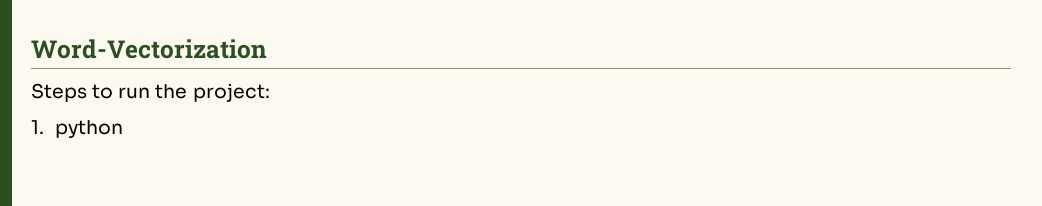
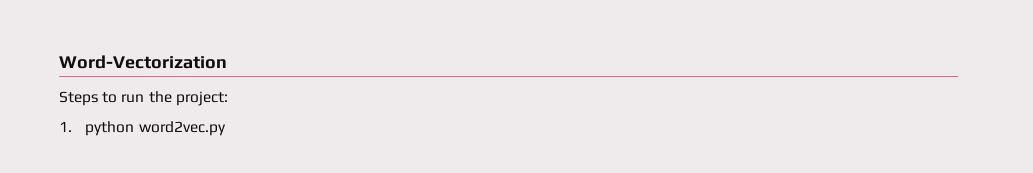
(124, 129) none -> [138,121,226,136] word2vec.py

